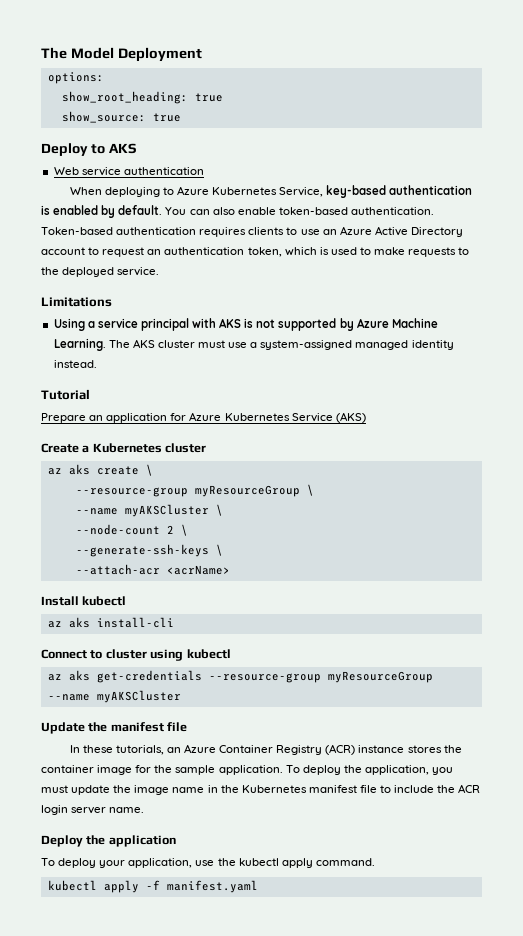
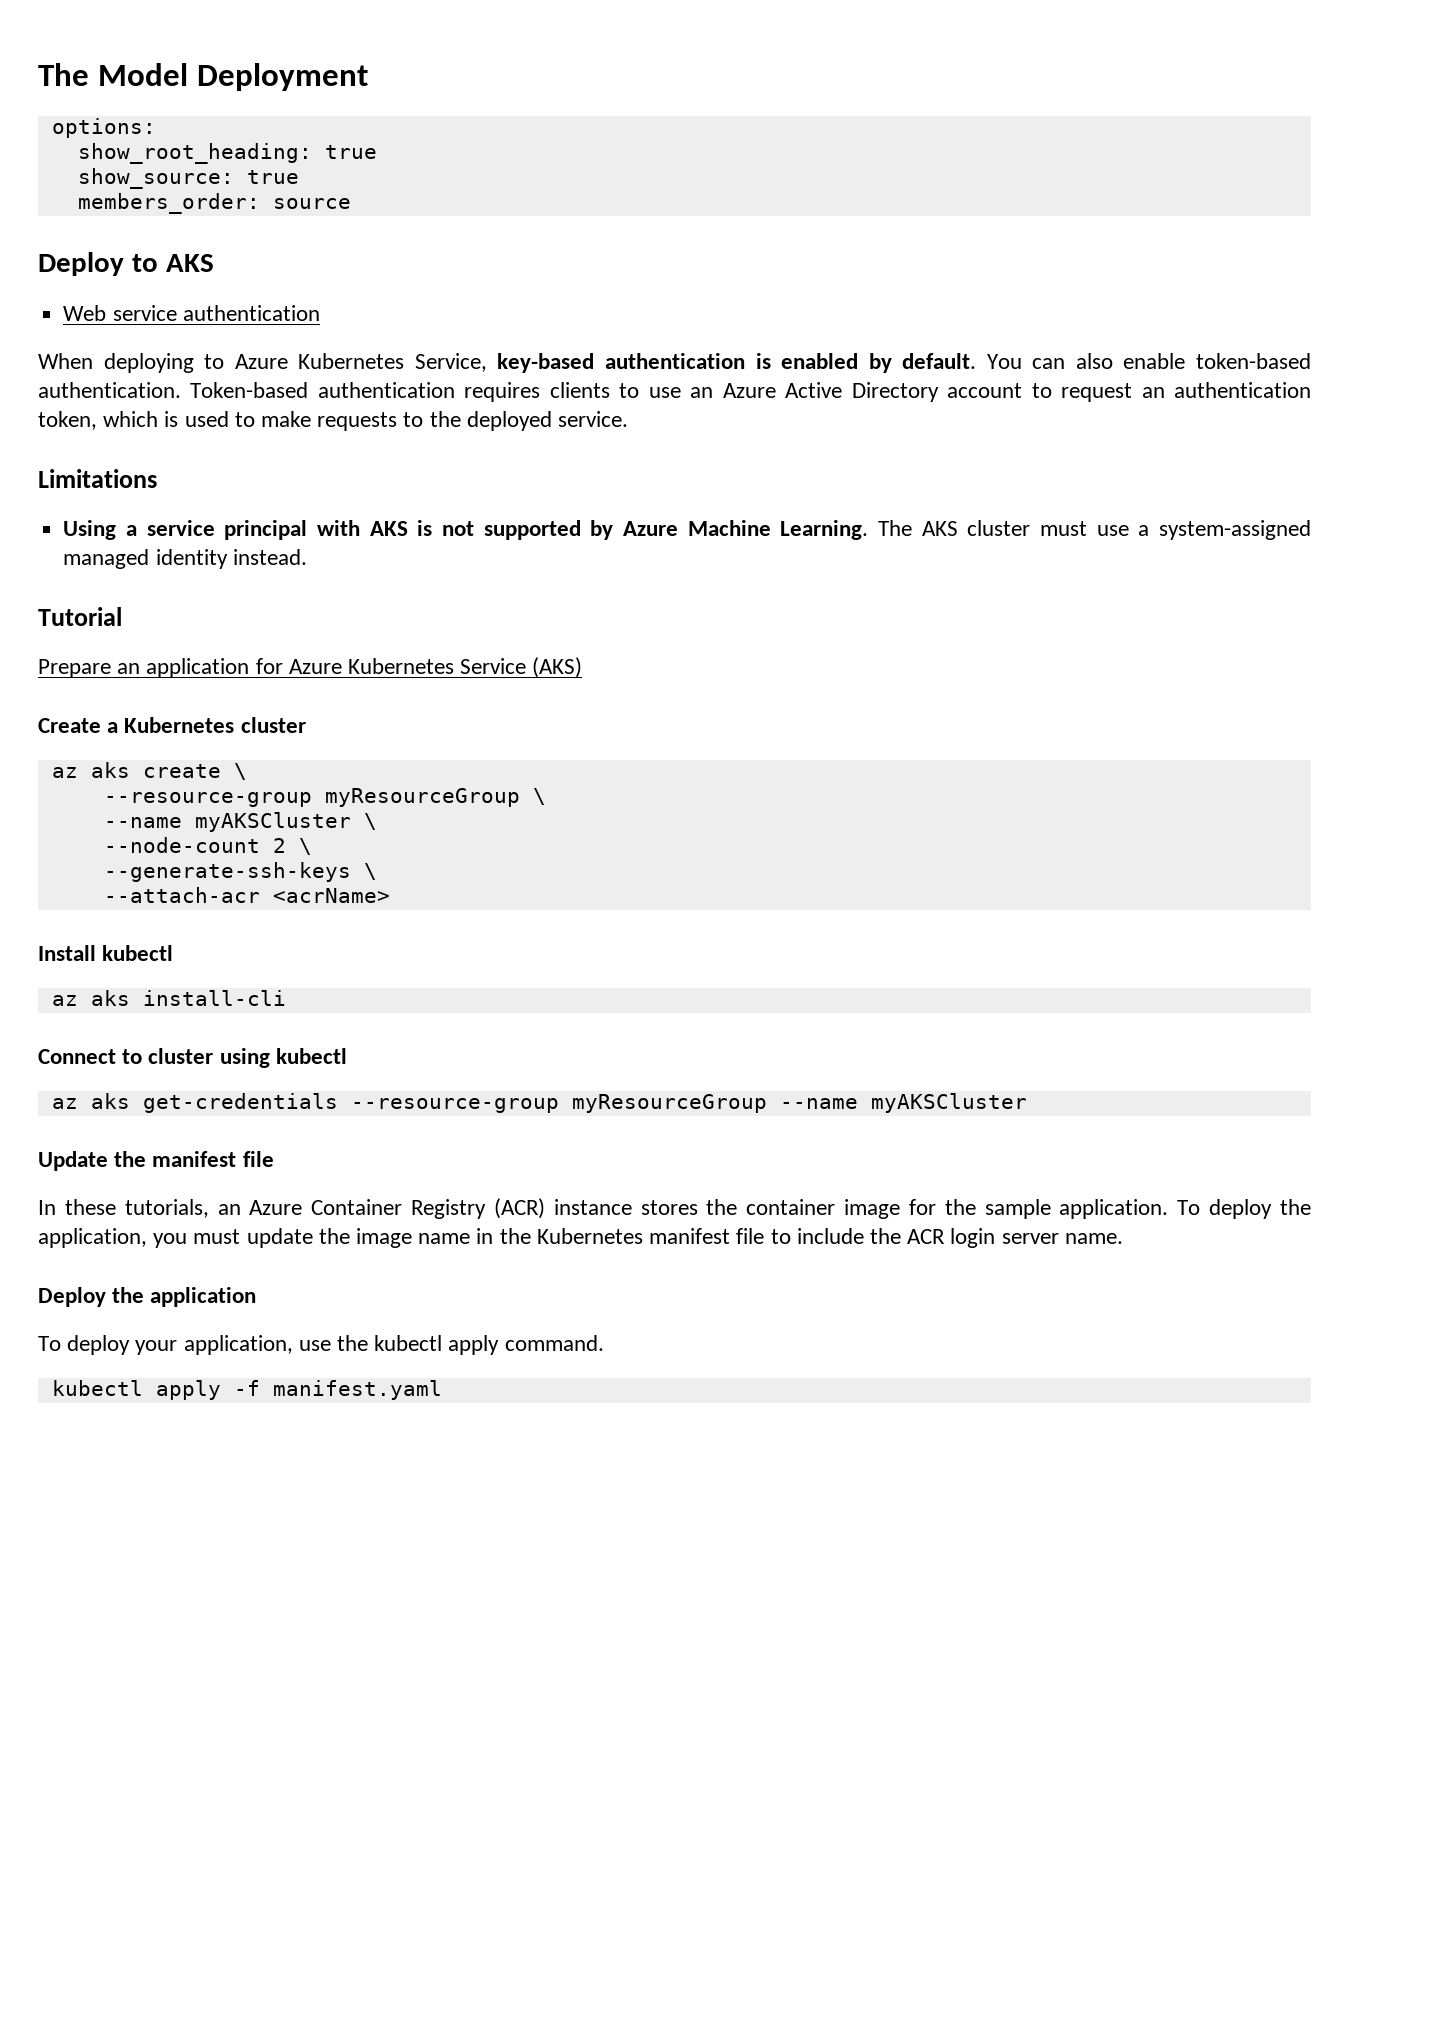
(181, 117) none -> [77,193,351,214] // members_order: source

